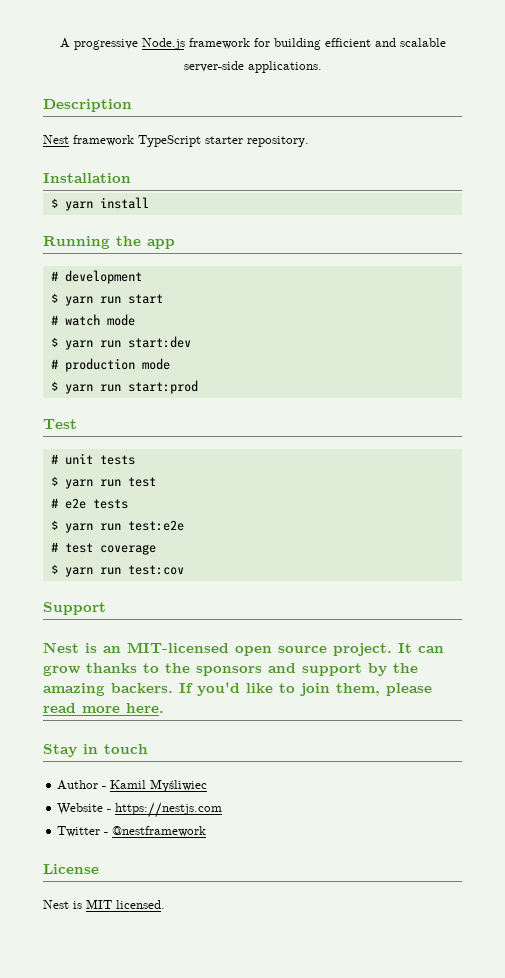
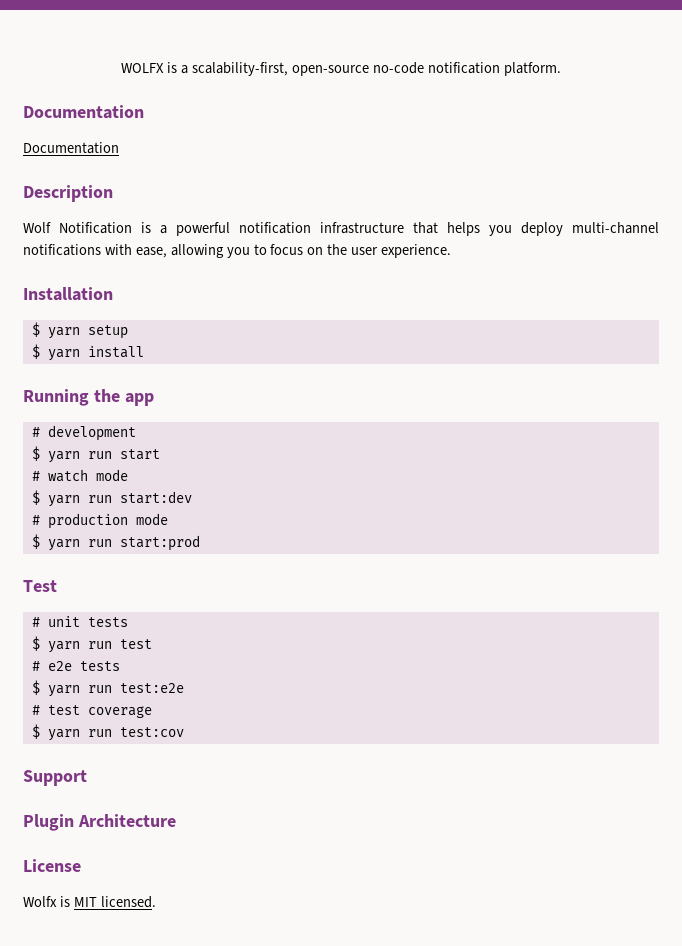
[59,38,446,50] [183,61,322,73] [43,99,132,112] [43,135,309,147] [43,173,131,183] A progressive Node.js framework for building efficient and scalable server-side applications. // Description // Nest framework TypeScript starter repository. // Installation -> [121,62,561,76] [23,105,144,119] [23,142,119,154] [23,185,113,202] [23,222,659,236] [23,244,452,258] [23,287,113,301] [31,322,128,339] WOLFX is a scalability-first, open-source no-code notification platform. // Documentation // Documentation // Description // Wolf Notification is a powerful notification infrastructure that helps you deploy multi-channel notifications with ease, allowing you to focus on the user experience. // Installation // $ yarn setup
[43,642,444,656] [43,663,418,676] [43,682,432,696] [43,703,164,713] [43,744,148,757] [57,779,208,792] [57,802,223,818] [57,826,207,837] Nest is an MIT-licensed open source project. It can grow thanks to the sponsors and support by the amazing backers. If you'd like to join them, please read more here. // Stay in touch // Author - Kamil Myśliwiec // Website - https://nestjs.com // Twitter - @nestframework -> [23,814,176,831] Plugin Architecture
[43,900,69,909] Nest -> [23,896,57,907] Wolfx

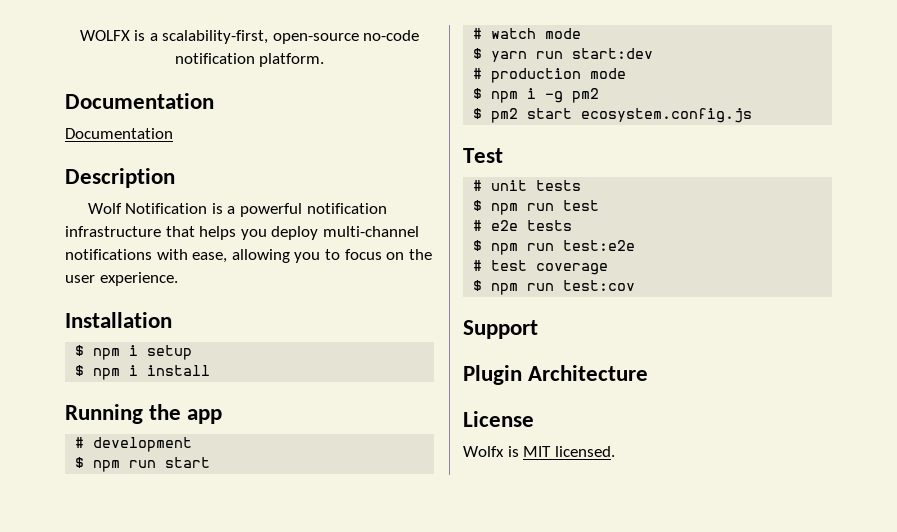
[47,327,80,339] yarn -> [93,345,139,360] npm i
[47,349,80,361] yarn -> [93,365,139,380] npm i
[47,451,80,463] yarn -> [93,460,121,472] npm
[47,535,200,551] yarn run start:prod -> [491,88,600,103] [473,108,753,123] npm i -g pm2 // $ pm2 start ecosystem.config.js
[47,641,80,653] yarn -> [491,203,519,215] npm
[47,685,80,697] yarn -> [491,243,519,255] npm
[47,729,80,741] yarn -> [491,283,519,295] npm

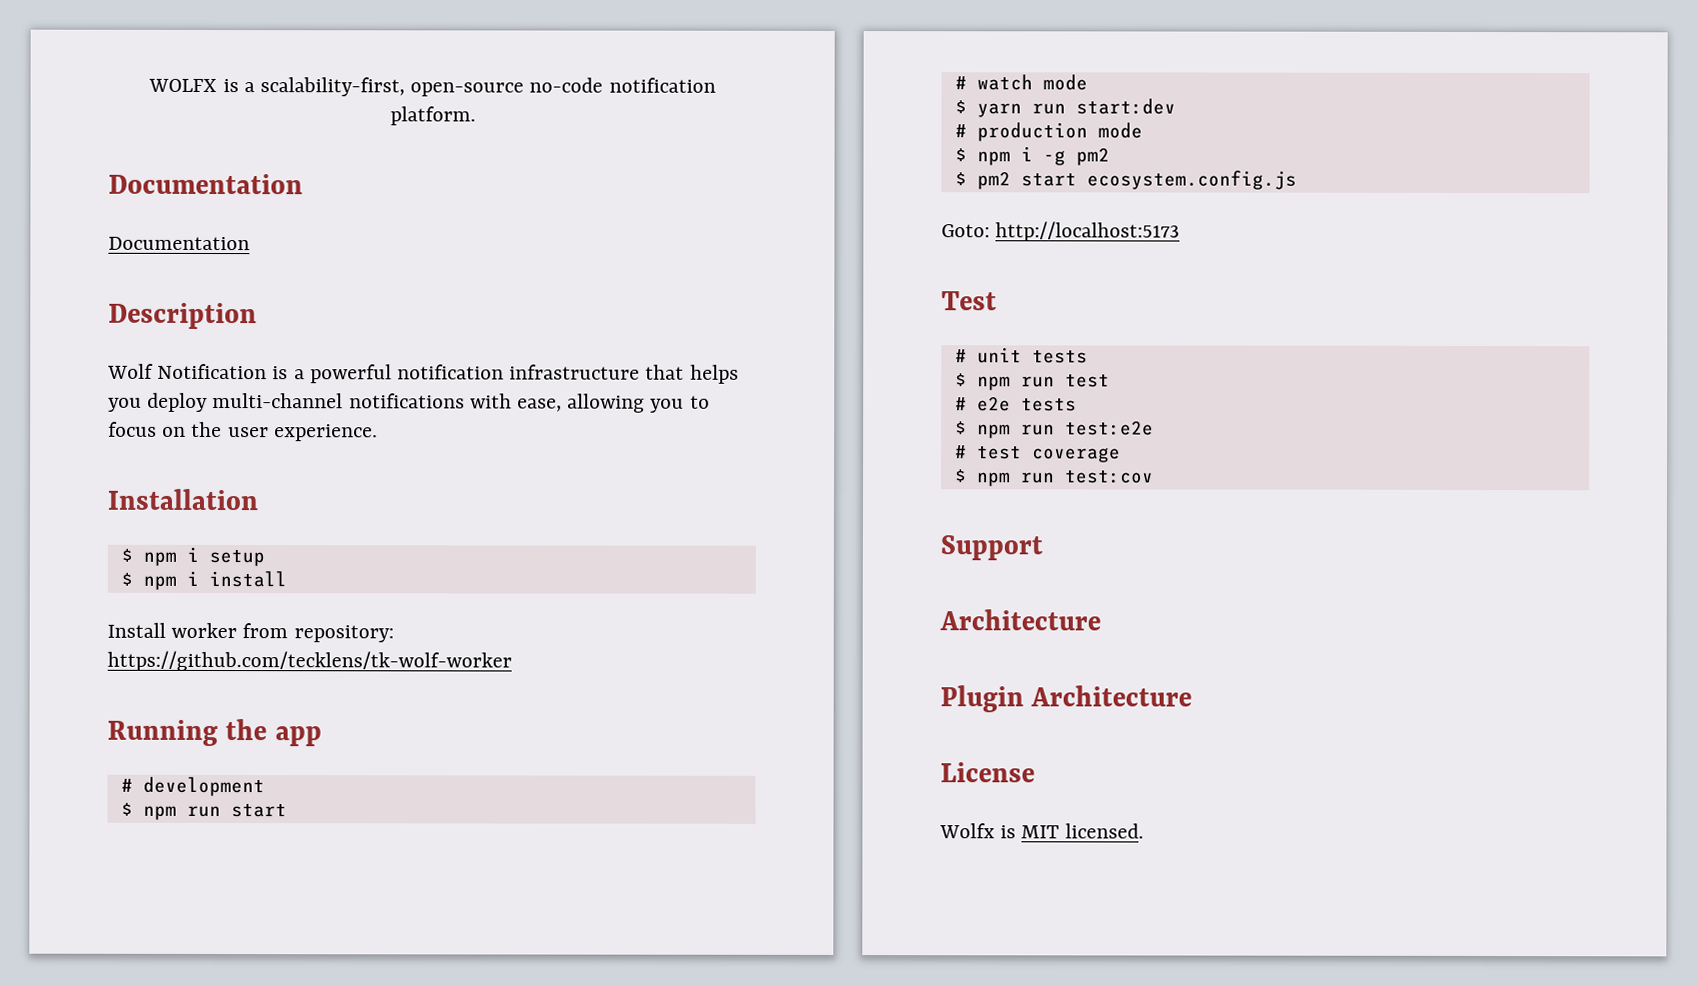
(211, 370) none -> [107,622,394,643] [107,650,512,672] // Install worker from repository: https://github.com/tecklens/tk-wolf-worker
(753, 115) none -> [941,221,1181,242] // Goto: http://localhost:5173
(538, 329) none -> [939,609,1101,631] // Architecture

